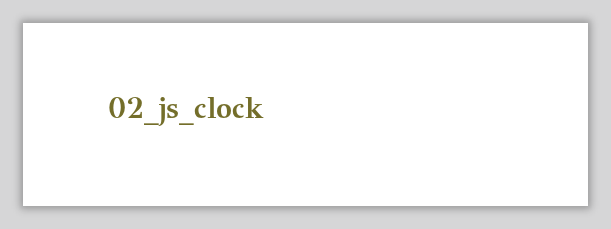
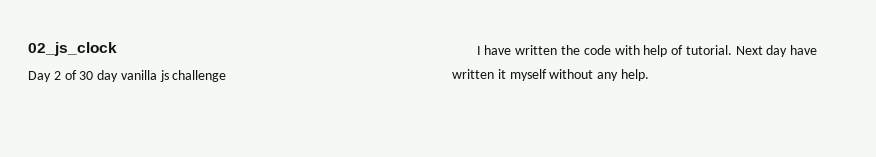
(264, 111) none -> [28,70,227,82] [476,45,818,57] [452,69,649,81] // Day 2 of 30 day vanilla js challenge // I have written the code with help of tutorial. Next day have written it myself without any help.

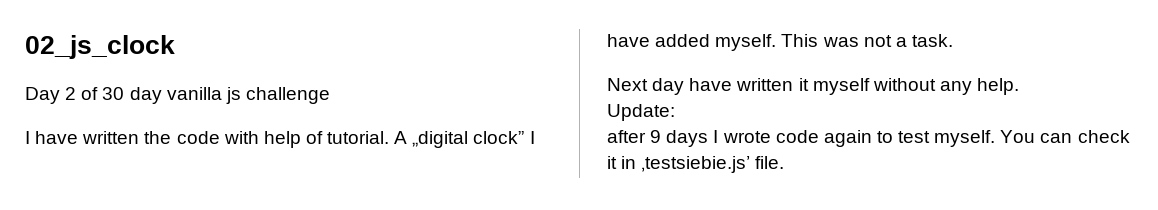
(732, 50) none -> [394,131,535,148] [607,34,953,51] A „digital clock” I have added myself. This was not a task. //
(649, 75) none -> [607,104,675,121] [607,130,1130,147] [607,156,785,173] // Update: // after 9 days I wrote code again to test myself. You can check it in ‚testsiebie.js’ file.

